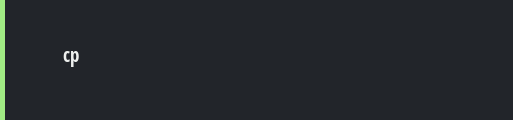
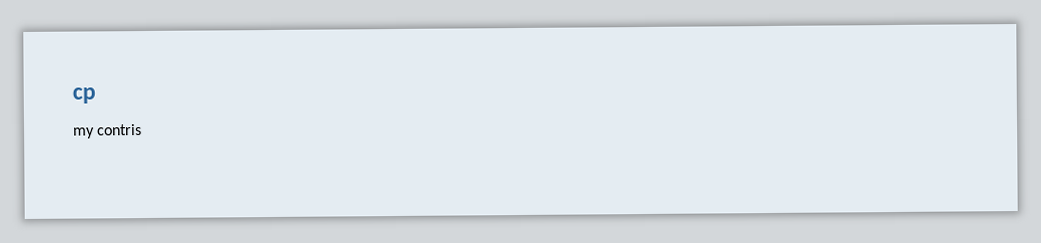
(79, 59) none -> [73,124,143,139] // my contris

